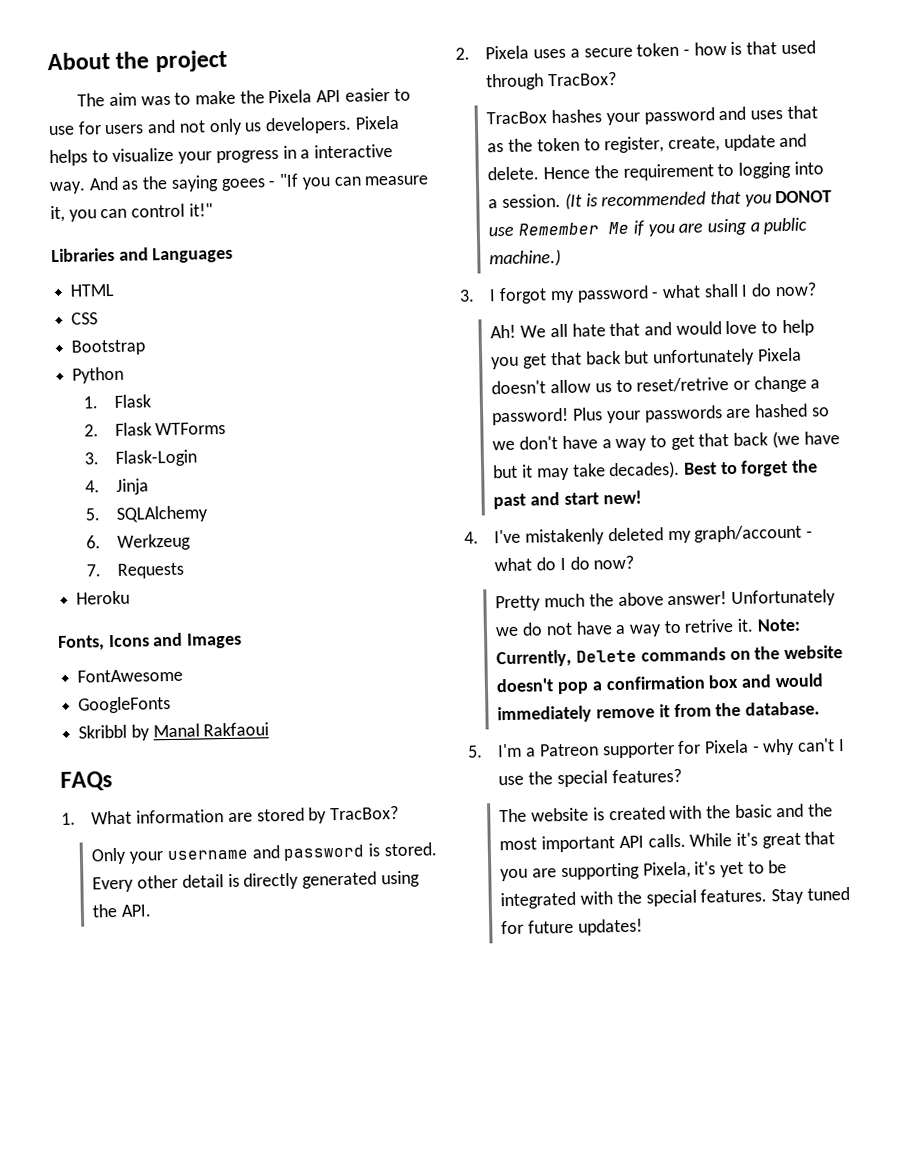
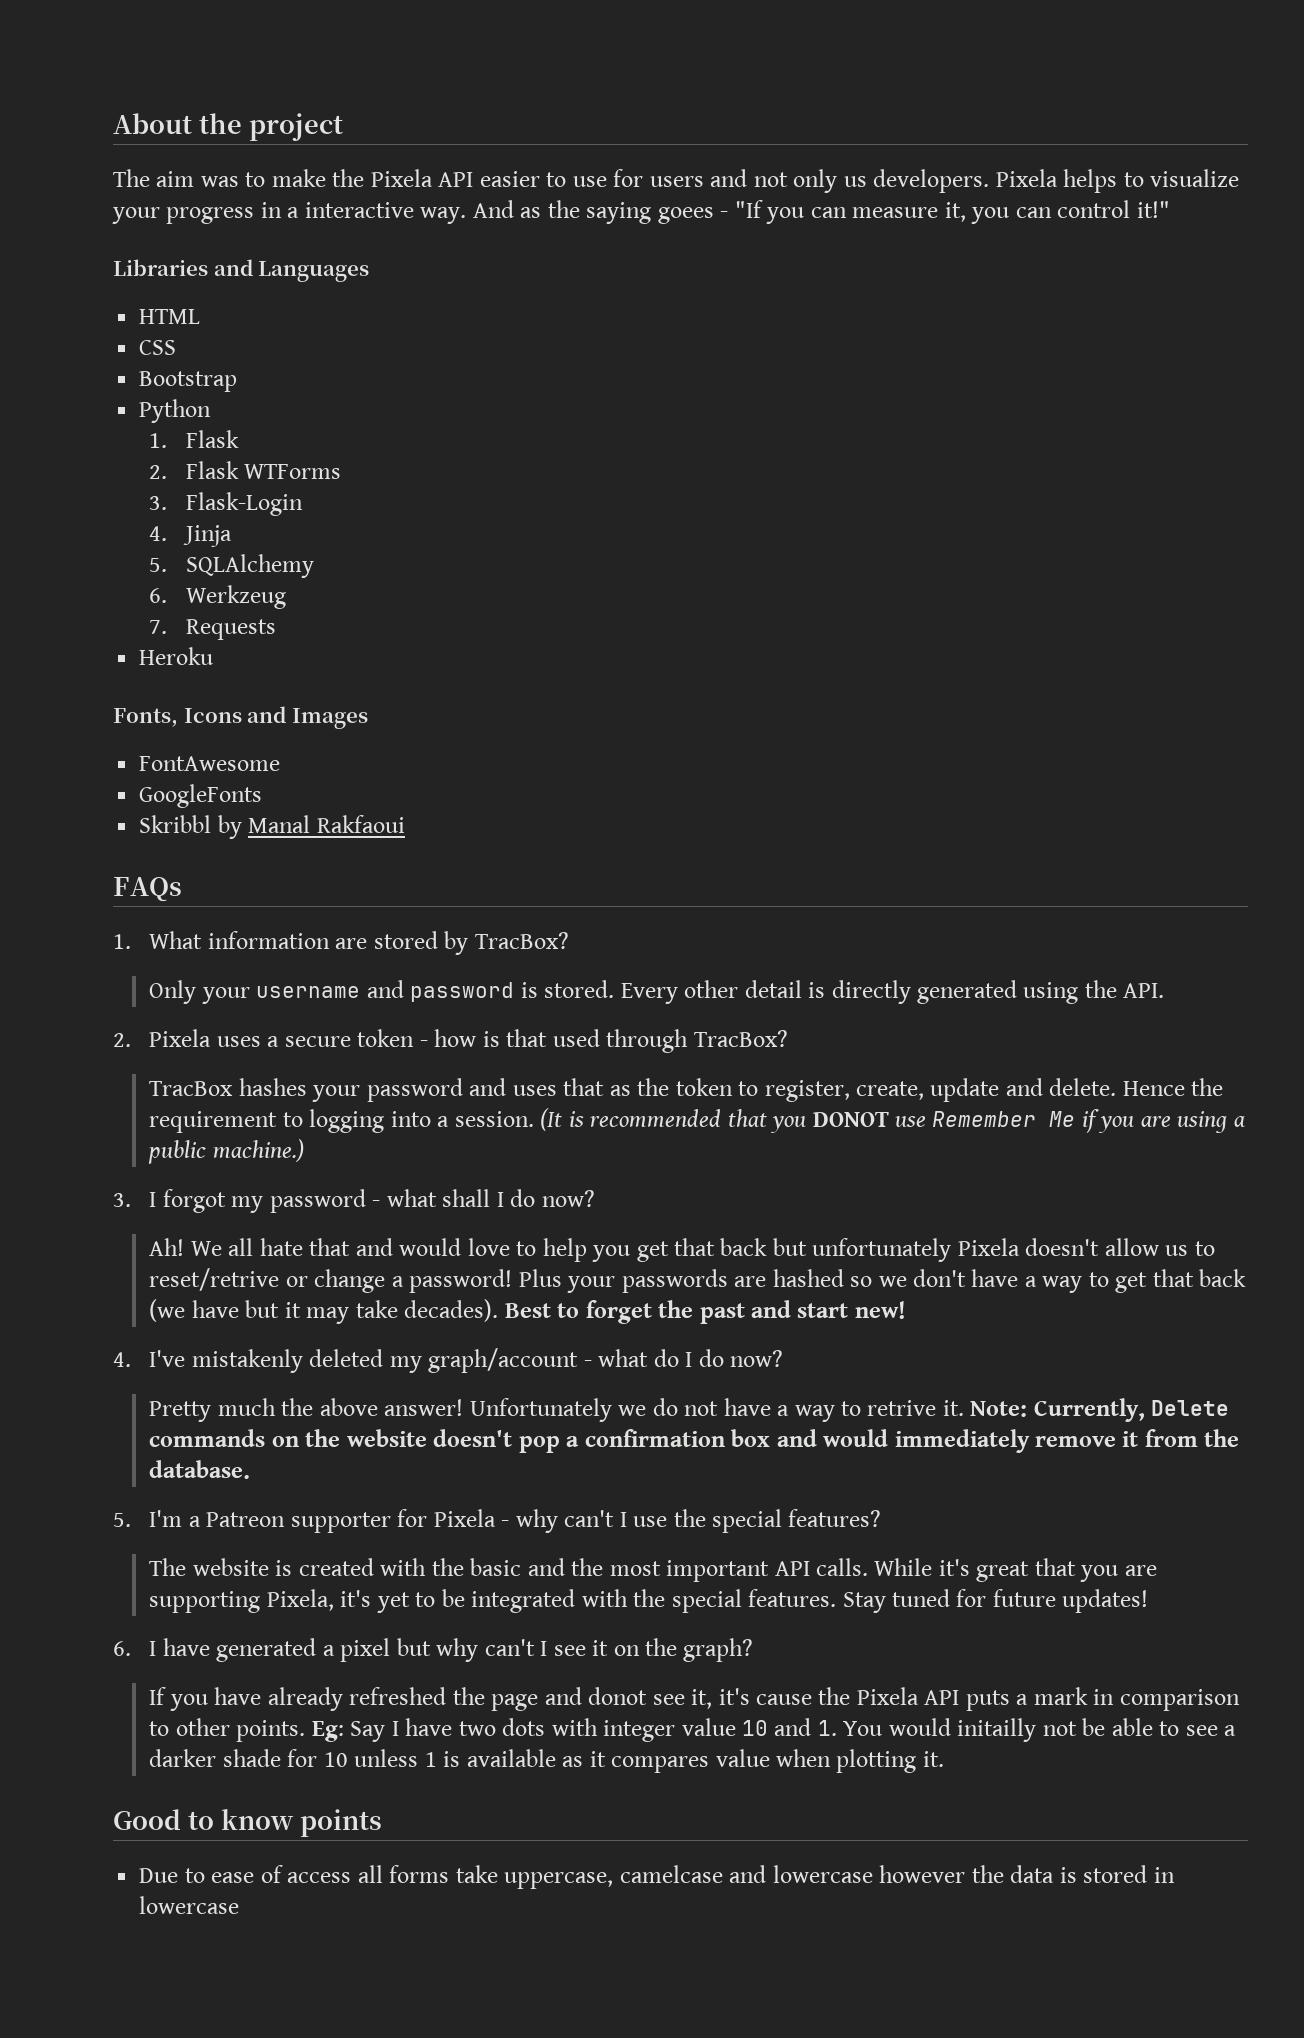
(643, 927) none -> [113,1638,754,1662] [149,1687,1240,1711] [149,1718,1237,1742] [149,1749,944,1773] [113,1809,382,1837] [139,1865,1175,1889] [139,1896,240,1914] // 6. I have generated a pixel but why can't I see it on the graph? // If you have already refreshed the page and donot see it, it's cause the Pixela API puts a mark in comparison to other points. Eg: Say I have two dots with integer value 10 and 1. You would initailly not be able to see a darker shade for 10 unless 1 is available as it compares value when plotting it. // Good to know points // Due to ease of access all forms take uppercase, camelcase and lowercase however the data is stored in lowercase

